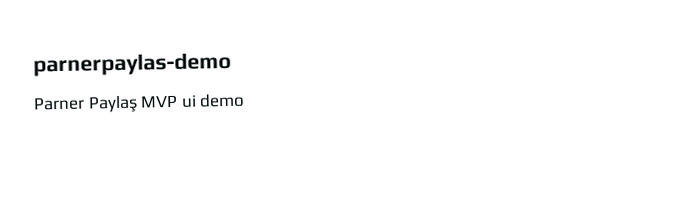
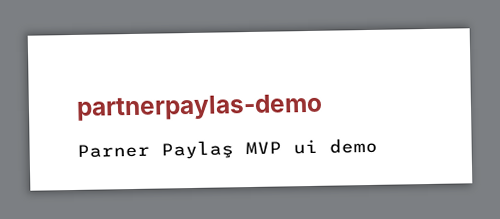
[33,51,232,77] parnerpaylas-demo -> [76,93,323,121] partnerpaylas-demo

